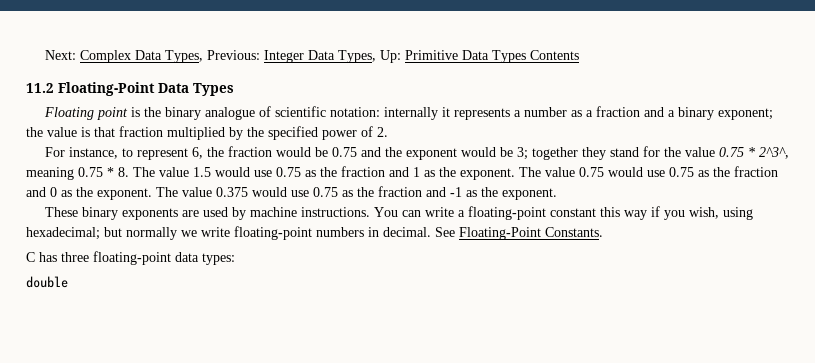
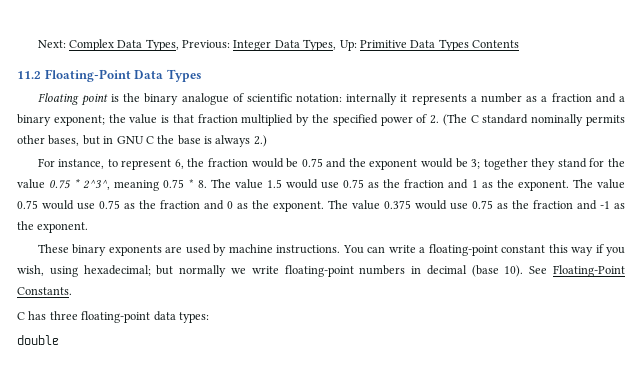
(388, 132) none -> [442,114,625,126] [17,135,267,147] (The C standard nominally permits other bases, but in GNU C the base is always 2.)
[383,227,431,237] decimal. -> [426,265,524,277] decimal (base 10).

